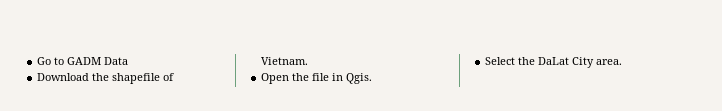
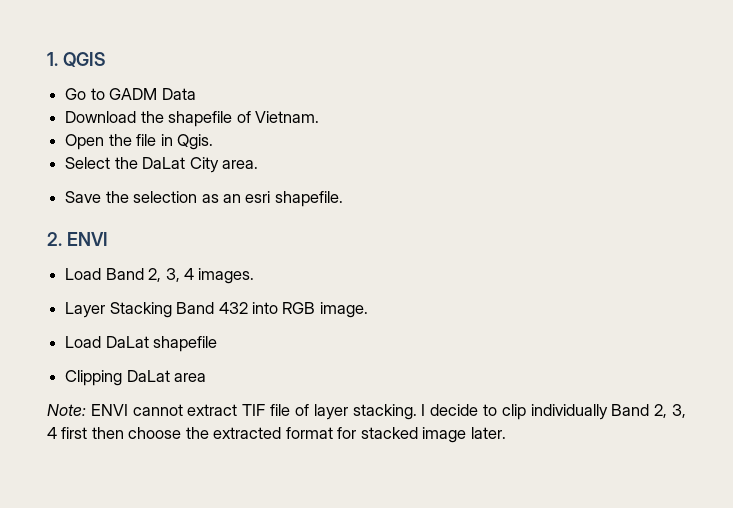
(37, 61) none -> [47,52,106,67] 1. QGIS //
(623, 62) none -> [65,191,343,207] [47,232,108,246] [65,268,255,284] [65,302,368,318] [65,336,218,352] [65,370,207,386] [47,404,686,420] [47,427,506,443] // Save the selection as an esri shapefile. // 2. ENVI // Load Band 2, 3, 4 images. // Layer Stacking Band 432 into RGB image. // Load DaLat shapefile // Clipping DaLat area // Note: ENVI cannot extract TIF file of layer stacking. I decide to clip individually Band 2, 3, 4 first then choose the extracted format for stacked image later.

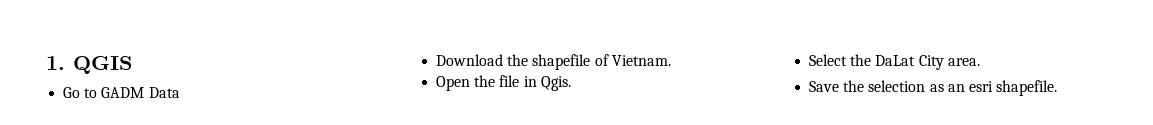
[47,232,108,246] [65,268,255,284] [65,302,368,318] [65,336,218,352] [65,370,207,386] [47,404,686,420] [47,427,506,443] // 2. ENVI // Load Band 2, 3, 4 images. // Layer Stacking Band 432 into RGB image. // Load DaLat shapefile // Clipping DaLat area // Note: ENVI cannot extract TIF file of layer stacking. I decide to clip individually Band 2, 3, 4 first then choose the extracted format for stacked image later. -> (1058, 88) none

